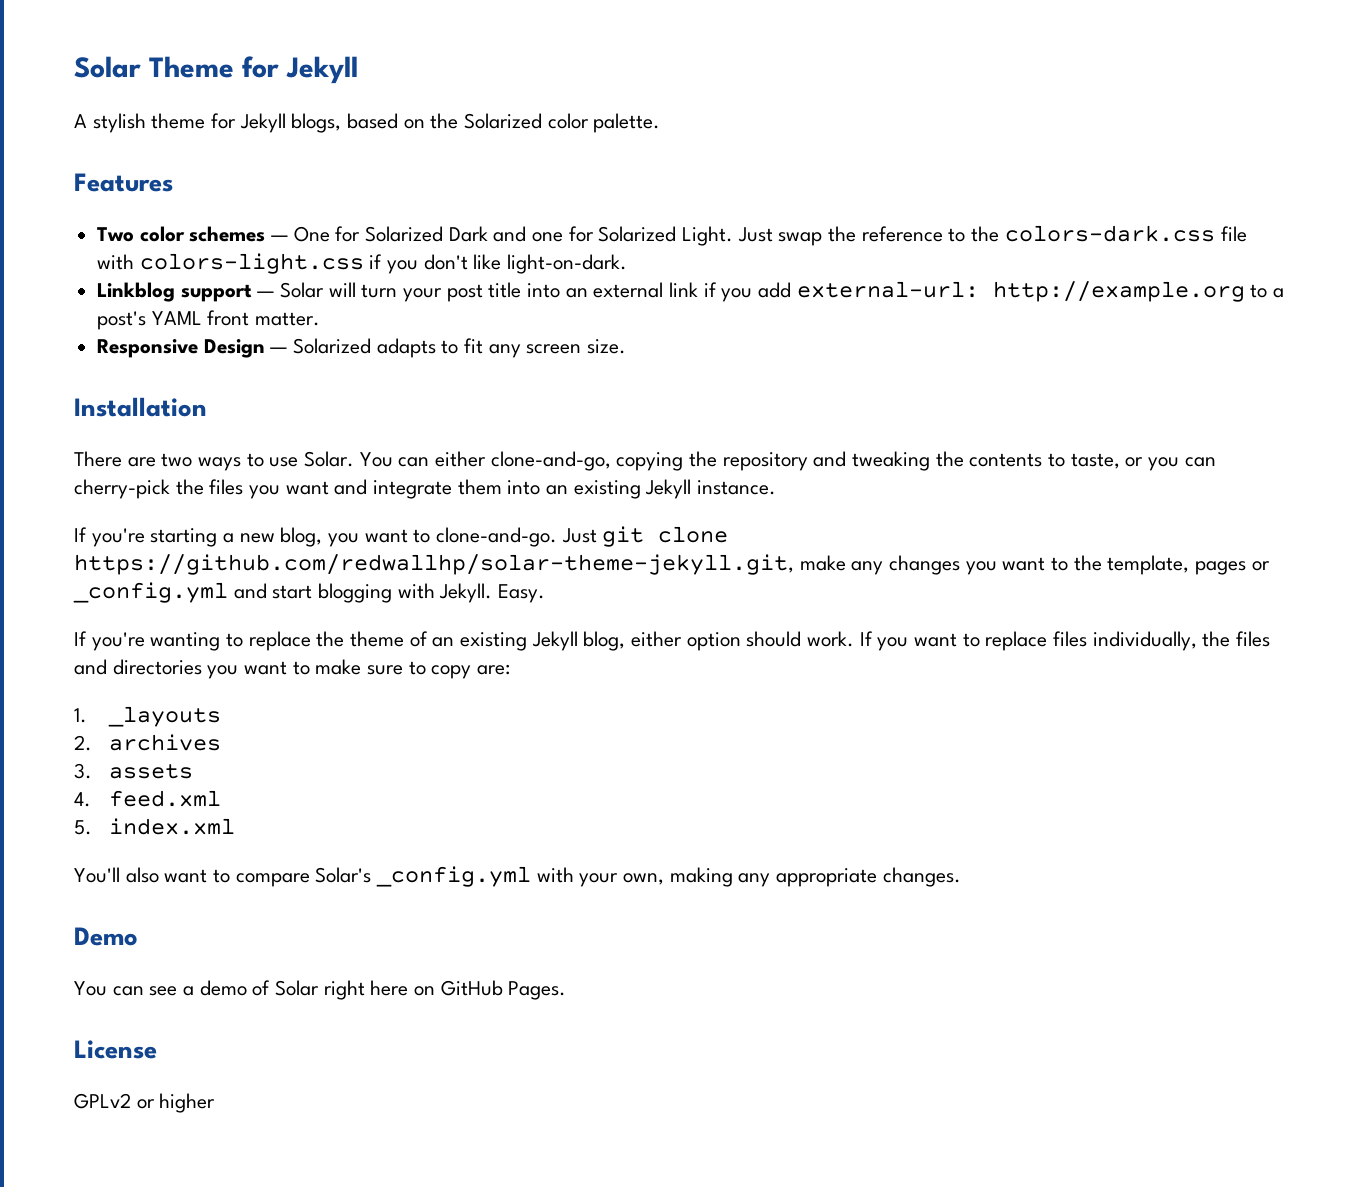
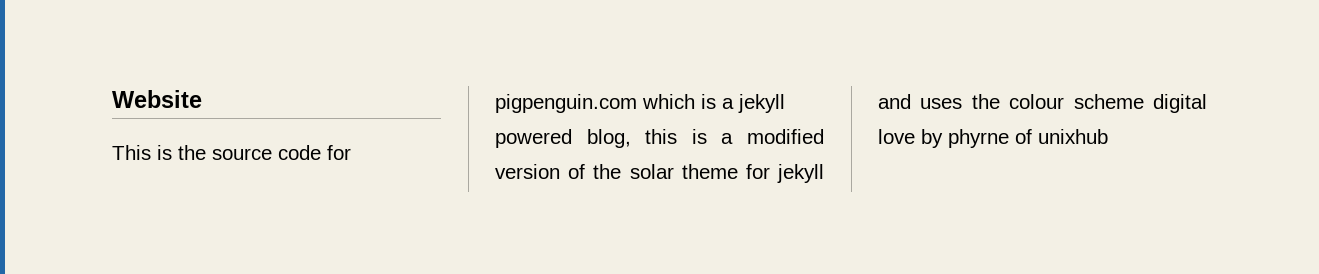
[74,56,358,84] [74,113,661,133] [74,173,173,192] [97,225,1247,246] [97,253,628,274] [97,281,1285,302] [97,310,321,330] [97,338,627,358] [74,397,207,417] [74,451,1216,471] [74,479,777,499] [74,526,729,547] [74,554,1270,575] [73,582,546,603] [74,631,1271,651] [74,659,511,679] [74,706,222,727] [74,734,222,751] [74,763,194,779] [74,790,222,807] [74,818,236,835] [74,866,961,887] [74,927,138,946] [74,980,567,1000] [74,1040,157,1059] [74,1093,216,1113] Solar Theme for Jekyll // A stylish theme for Jekyll blogs, based on the Solarized color palette. // Features // Two color schemes — One for Solarized Dark and one for Solarized Light. Just swap the reference to the colors-dark.css file with colors-light.css if you don't like light-on-dark. // Linkblog support — Solar will turn your post title into an external link if you add external-url: http://example.org to a post's YAML front matter. // Responsive Design — Solarized adapts to fit any screen size. // Installation // There are two ways to use Solar. You can either clone-and-go, copying the repository and tweaking the contents to taste, or you can cherry-pick the files you want and integrate them into an existing Jekyll instance. // If you're starting a new blog, you want to clone-and-go. Just git clone https://github.com/redwallhp/solar-theme-jekyll.git, make any changes you want to the template, pages or _config.yml and start blogging with Jekyll. Easy. // If you're wanting to replace the theme of an existing Jekyll blog, either option should work. If you want to replace files individually, the files and directories you want to make sure to copy are: // 1. _layouts // 2. archives // 3. assets // 4. feed.xml // 5. index.xml // You'll also want to compare Solar's _config.yml with your own, making any appropriate changes. // Demo // You can see a demo of Solar right here on GitHub Pages. // License // GPLv2 or higher -> [112,90,202,108] [112,145,351,160] [495,94,785,113] [495,129,824,148] [495,164,824,183] [878,94,1207,113] [878,129,1108,148] Website // This is the source code for pigpenguin.com which is a jekyll powered blog, this is a modified version of the solar theme for jekyll and uses the colour scheme digital love by phyrne of unixhub

